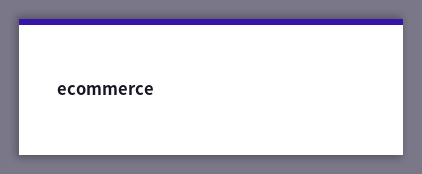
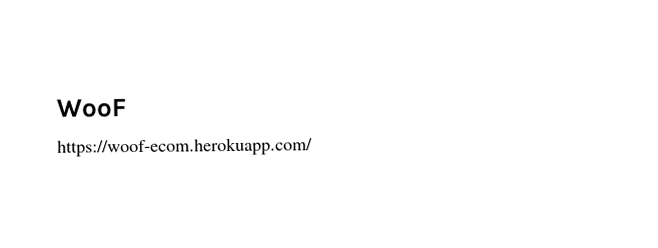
[57,85,154,95] ecommerce -> [56,98,126,118] [57,137,313,157] WooF // https://woof-ecom.herokuapp.com/

